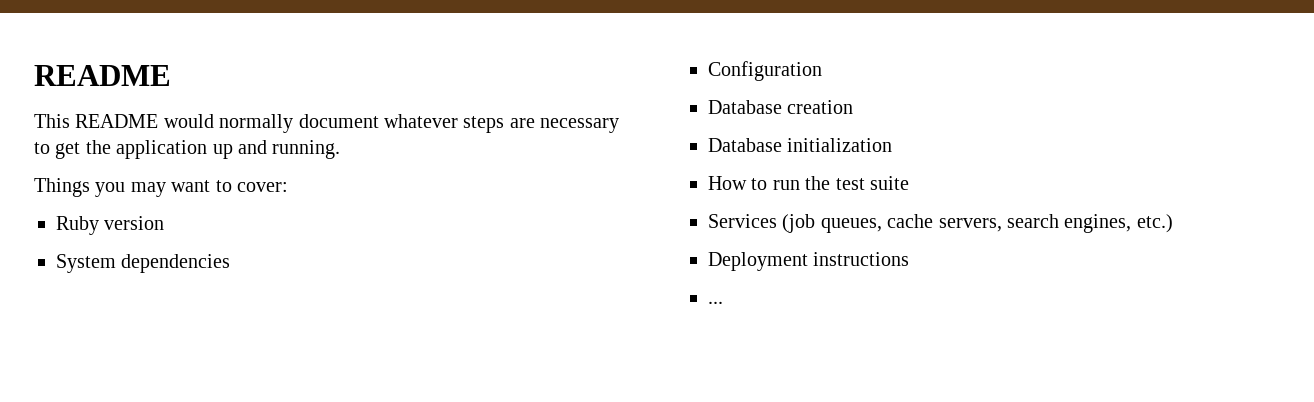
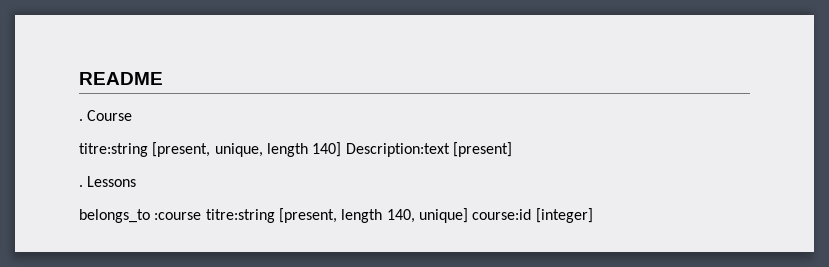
[34,114,620,133] [34,140,341,159] [34,178,288,197] [56,216,165,235] [56,254,231,273] [708,61,822,81] [708,100,854,114] [708,138,893,152] [708,176,909,190] [708,214,1173,233] [708,252,910,271] [708,301,723,304] This README would normally document whatever steps are necessary to get the application up and running. // Things you may want to cover: // Ruby version // System dependencies // Configuration // Database creation // Database initialization // How to run the test suite // Services (job queues, cache servers, search engines, etc.) // Deployment instructions // ... -> [79,110,133,121] [79,142,512,157] [79,176,137,187] [79,208,593,223] . Course // titre:string [present, unique, length 140] Description:text [present] // . Lessons // belongs_to :course titre:string [present, length 140, unique] course:id [integer]

